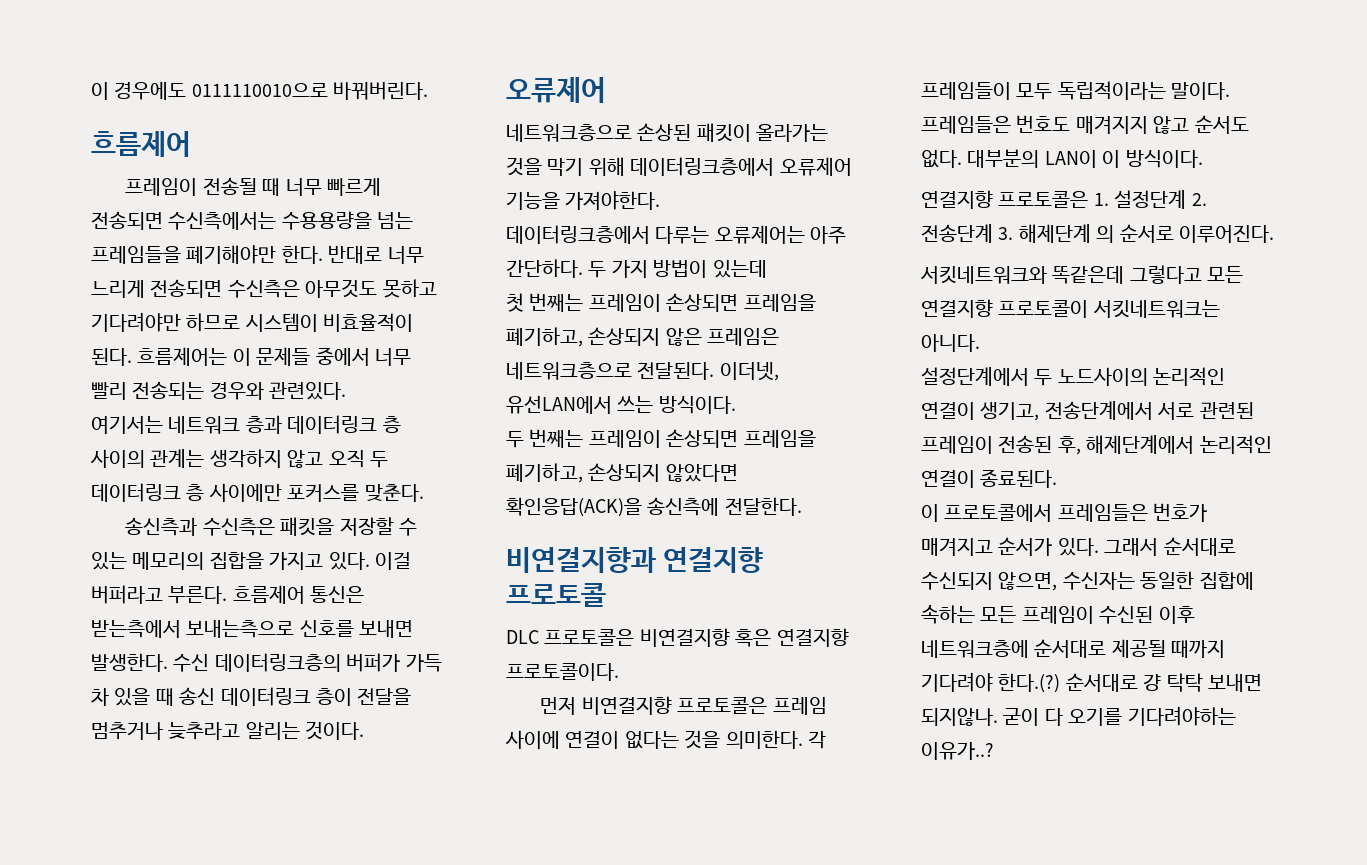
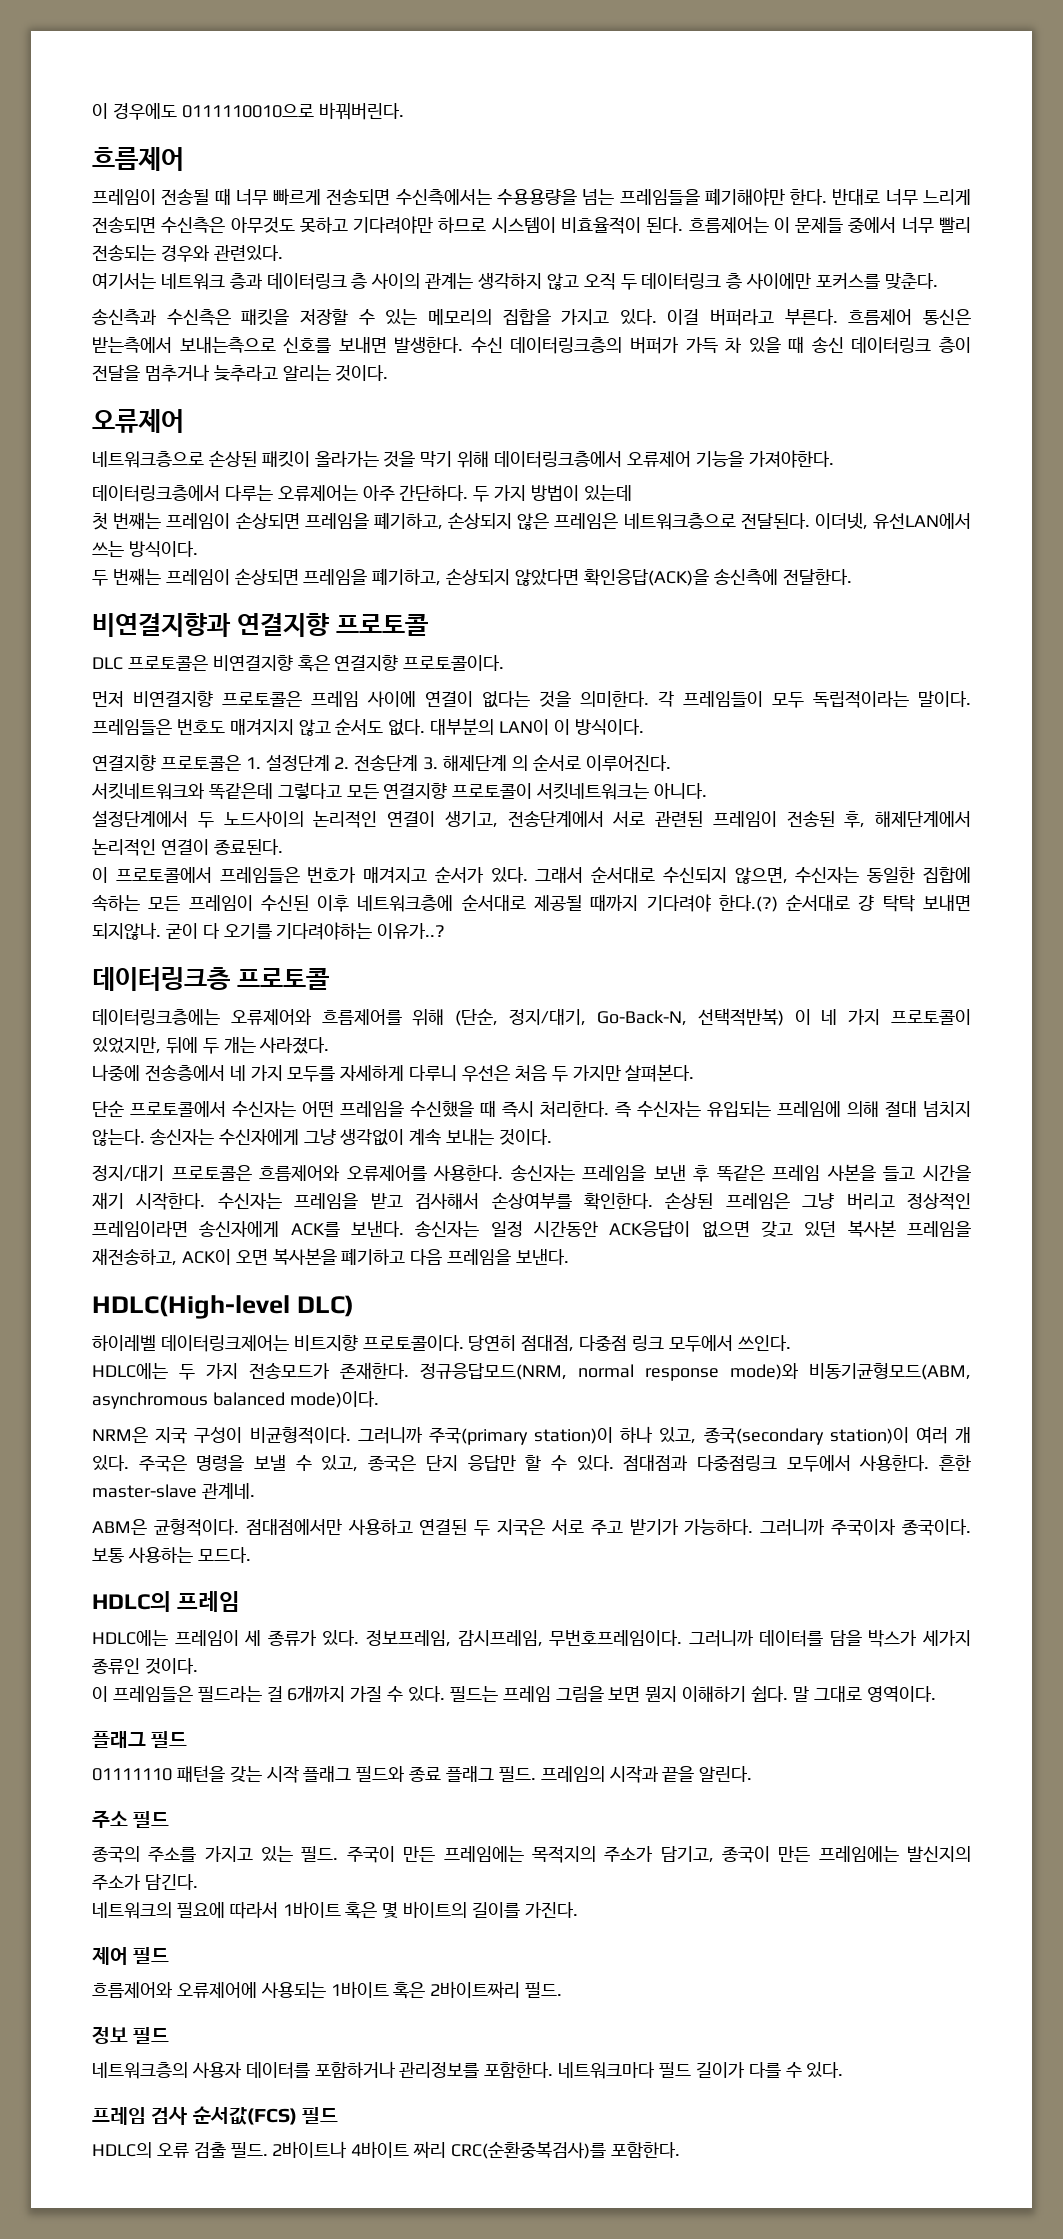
(994, 751) none -> [92,967,329,991] [92,1008,972,1026] [92,1037,330,1054] [92,1064,695,1082] [92,1100,971,1118] [92,1128,553,1146] [92,1164,972,1182] [92,1192,971,1210] [92,1220,972,1238] [92,1248,570,1266] [92,1295,354,1319] [92,1335,791,1352] [92,1362,971,1381] [92,1391,379,1409] [92,1426,971,1445] [92,1455,971,1472] [92,1482,255,1499] [92,1519,971,1536] [92,1547,251,1563] [92,1591,241,1612] [92,1630,972,1647] [92,1658,198,1674] [92,1686,936,1702] [92,1731,188,1748] [92,1765,753,1783] [92,1810,170,1828] [92,1846,972,1863] [92,1874,198,1890] [92,1901,578,1919] [92,1947,170,1965] [92,1981,563,1999] [92,2026,170,2044] [92,2061,844,2079] [92,2106,339,2125] [92,2141,680,2159] // 데이터링크층 프로토콜 // 데이터링크층에는 오류제어와 흐름제어를 위해 (단순, 정지/대기, Go-Back-N, 선택적반복) 이 네 가지 프로토콜이 있었지만, 뒤에 두 개는 사라졌다. // 나중에 전송층에서 네 가지 모두를 자세하게 다루니 우선은 처음 두 가지만 살펴본다. // 단순 프로토콜에서 수신자는 어떤 프레임을 수신했을 때 즉시 처리한다. 즉 수신자는 유입되는 프레임에 의해 절대 넘치지 않는다. 송신자는 수신자에게 그냥 생각없이 계속 보내는 것이다. // 정지/대기 프로토콜은 흐름제어와 오류제어를 사용한다. 송신자는 프레임을 보낸 후 똑같은 프레임 사본을 들고 시간을 재기 시작한다. 수신자는 프레임을 받고 검사해서 손상여부를 확인한다. 손상된 프레임은 그냥 버리고 정상적인 프레임이라면 송신자에게 ACK를 보낸다. 송신자는 일정 시간동안 ACK응답이 없으면 갖고 있던 복사본 프레임을 재전송하고, ACK이 오면 복사본을 폐기하고 다음 프레임을 보낸다. // HDLC(High-level DLC) // 하이레벨 데이터링크제어는 비트지향 프로토콜이다. 당연히 점대점, 다중점 링크 모두에서 쓰인다. // HDLC에는 두 가지 전송모드가 존재한다. 정규응답모드(NRM, normal response mode)와 비동기균형모드(ABM, asynchromous balanced mode)이다. // NRM은 지국 구성이 비균형적이다. 그러니까 주국(primary station)이 하나 있고, 종국(secondary station)이 여러 개 있다. 주국은 명령을 보낼 수 있고, 종국은 단지 응답만 할 수 있다. 점대점과 다중점링크 모두에서 사용한다. 흔한 master-slave 관계네. // ABM은 균형적이다. 점대점에서만 사용하고 연결된 두 지국은 서로 주고 받기가 가능하다. 그러니까 주국이자 종국이다. 보통 사용하는 모드다. // HDLC의 프레임 // HDLC에는 프레임이 세 종류가 있다. 정보프레임, 감시프레임, 무번호프레임이다. 그러니까 데이터를 담을 박스가 세가지 종류인 것이다. // 이 프레임들은 필드라는 걸 6개까지 가질 수 있다. 필드는 프레임 그림을 보면 뭔지 이해하기 쉽다. 말 그대로 영역이다. // 플래그 필드 // 01111110 패턴을 갖는 시작 플래그 필드와 종료 플래그 필드. 프레임의 시작과 끝을 알린다. // 주소 필드 // 종국의 주소를 가지고 있는 필드. 주국이 만든 프레임에는 목적지의 주소가 담기고, 종국이 만든 프레임에는 발신지의 주소가 담긴다. // 네트워크의 필요에 따라서 1바이트 혹은 몇 바이트의 길이를 가진다. // 제어 필드 // 흐름제어와 오류제어에 사용되는 1바이트 혹은 2바이트짜리 필드. // 정보 필드 // 네트워크층의 사용자 데이터를 포함하거나 관리정보를 포함한다. 네트워크마다 필드 길이가 다를 수 있다. // 프레임 검사 순서값(FCS) 필드 // HDLC의 오류 검출 필드. 2바이트나 4바이트 짜리 CRC(순환중복검사)를 포함한다.

